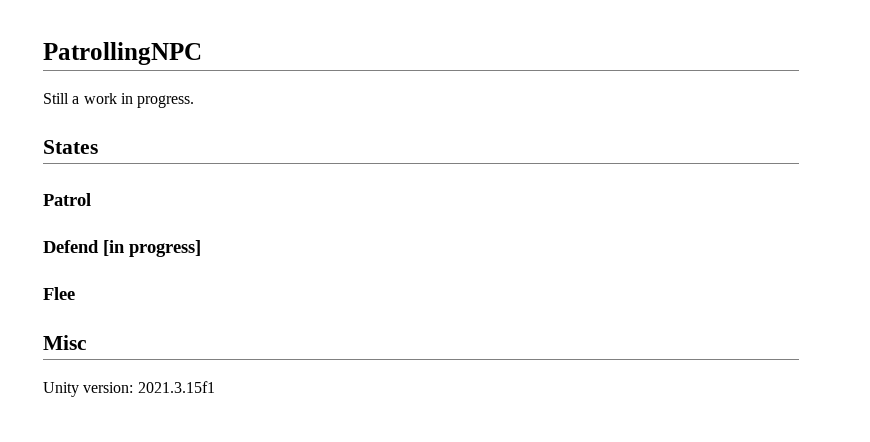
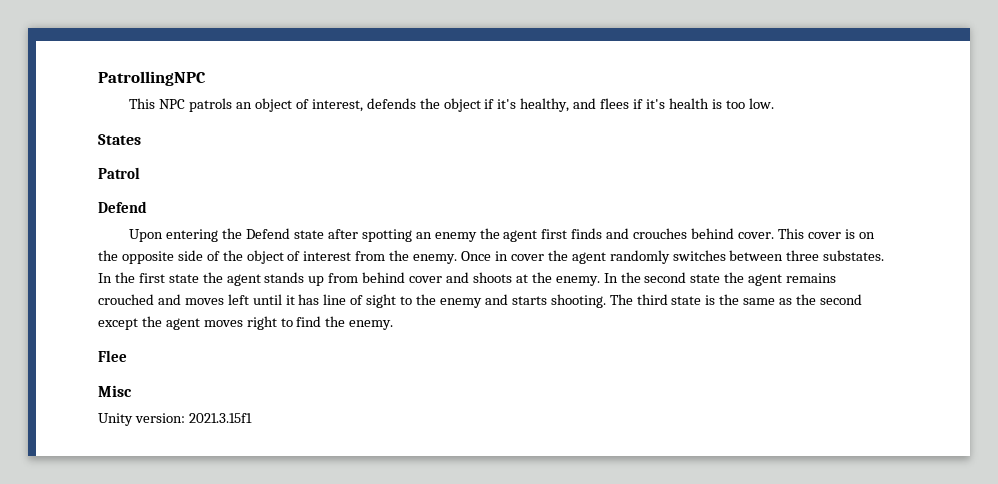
[43,93,195,108] [43,140,98,154] [43,193,91,206] [43,240,201,257] Still a work in progress. // States // Patrol // Defend [in progress] -> [129,98,774,112] [98,134,141,145] [98,167,140,179] [98,201,147,213] [129,228,875,242] [98,250,885,264] [98,272,837,286] [98,294,862,308] [98,316,394,330] This NPC patrols an object of interest, defends the object if it's healthy, and flees if it's health is too low. // States // Patrol // Defend // Upon entering the Defend state after spotting an enemy the agent first finds and crouches behind cover. This cover is on the opposite side of the object of interest from the enemy. Once in cover the agent randomly switches between three substates. In the first state the agent stands up from behind cover and shoots at the enemy. In the second state the agent remains crouched and moves left until it has line of sight to the enemy and starts shooting. The third state is the same as the second except the agent moves right to find the enemy.

